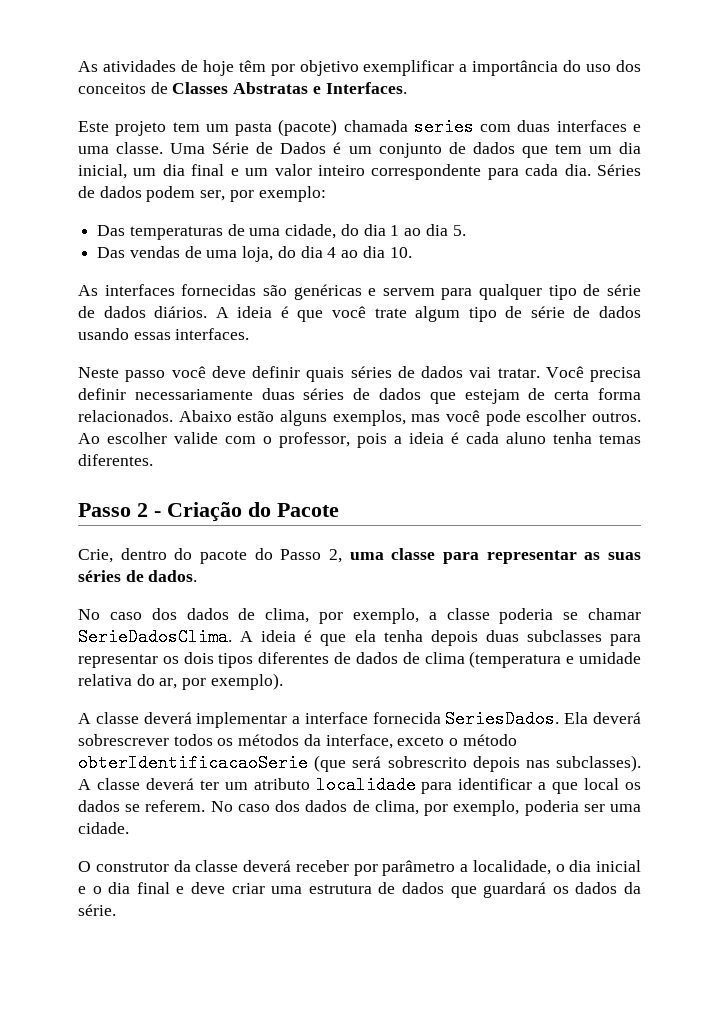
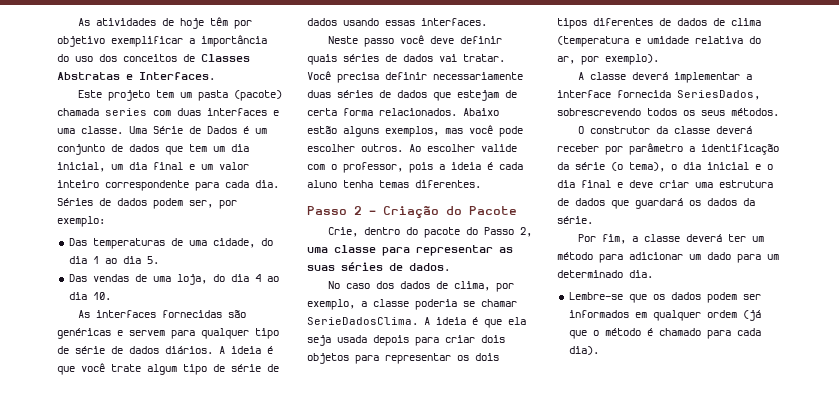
[383,630,602,646] tenha depois duas subclasses -> [307,335,505,346] [307,353,349,364] seja usada depois para criar dois objetos
[445,710,641,728] [78,734,517,749] [78,754,641,772] [78,776,642,794] [78,800,641,816] [78,822,129,834] SeriesDados. Ela deverá sobrescrever todos os métodos da interface, exceto o método obterIdentificacaoSerie (que será sobrescrito depois nas subclasses). A classe deverá ter um atributo localidade para identificar a que local os dados se referem. No caso dos dados de clima, por exemplo, poderia ser uma cidade. -> [677,90,760,100] [557,108,779,116] SeriesDados, sobrescrevendo todos os seus métodos.
[472,860,551,875] localidade, -> [701,144,779,155] [557,162,665,172] identificação da série (o tema),
(116, 910) none -> [577,234,764,244] [557,252,779,263] [557,270,653,278] [568,292,761,303] [568,310,761,321] [568,328,761,339] [568,346,599,355] // Por fim, a classe deverá ter um método para adicionar um dado para um determinado dia. // Lembre-se que os dados podem ser informados em qualquer ordem (já que o método é chamado para cada dia).

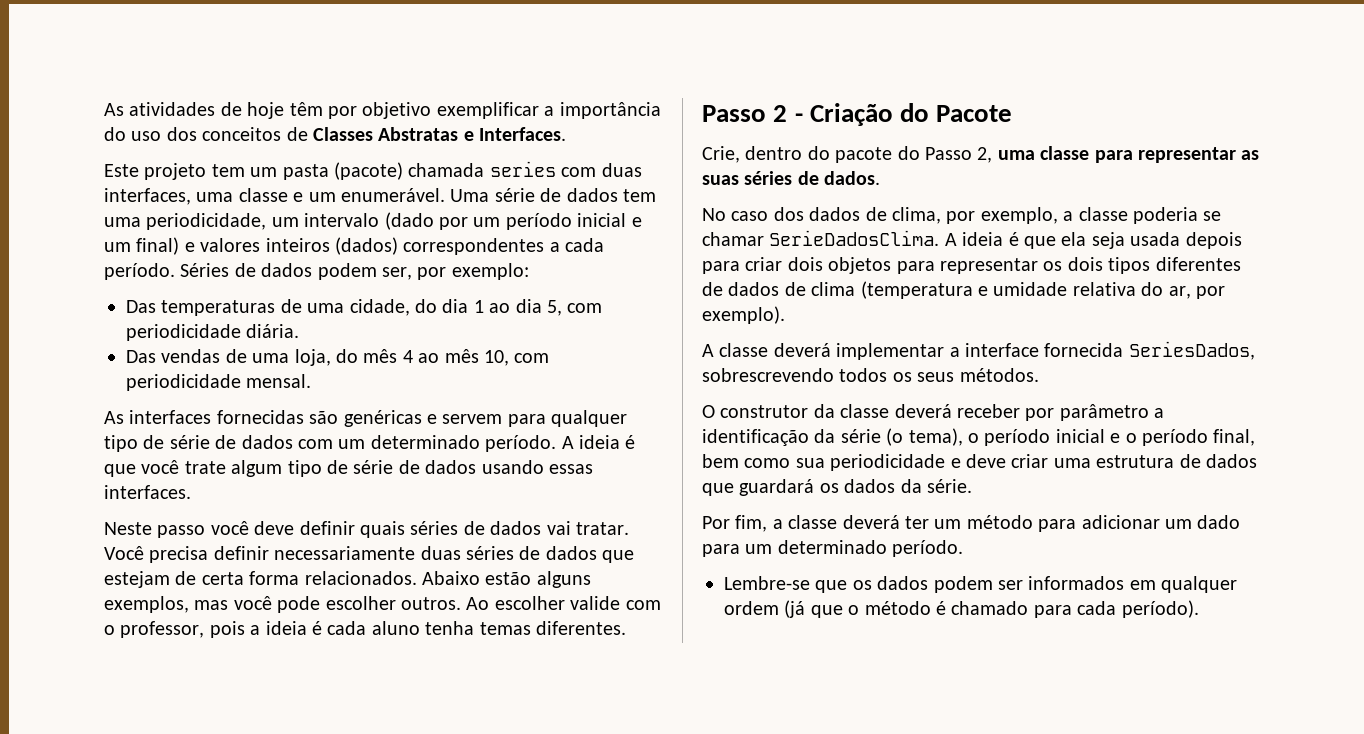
[207,108,279,116] [57,126,267,134] [57,144,249,155] [57,162,249,172] [57,180,279,191] interfaces e uma classe. Uma Série de Dados é um conjunto de dados que tem um dia inicial, um dia final e um valor inteiro correspondente para cada dia. -> [104,188,656,205] [104,212,642,230] [104,237,605,255] [104,263,175,280] interfaces, uma classe e um enumerável. Uma série de dados tem uma periodicidade, um intervalo (dado por um período inicial e um final) e valores inteiros (dados) correspondentes a cada período.
[146,256,159,264] 5. -> [546,300,603,316] [126,324,300,341] 5, com periodicidade diária.
[230,274,249,282] dia -> [363,349,398,363] mês
[68,292,111,300] dia 10. -> [444,349,550,366] [126,374,312,391] mês 10, com periodicidade mensal.
[165,346,213,354] diários. -> [298,435,557,452] com um determinado período.
[683,162,701,170] dia -> [984,429,1051,446] período
[557,180,611,188] dia final -> [1142,429,1256,446] [702,454,946,471] período final, bem como sua periodicidade
[629,270,653,278] dia. -> [892,540,964,557] período.
[568,346,599,355] dia). -> [1121,600,1199,618] período).

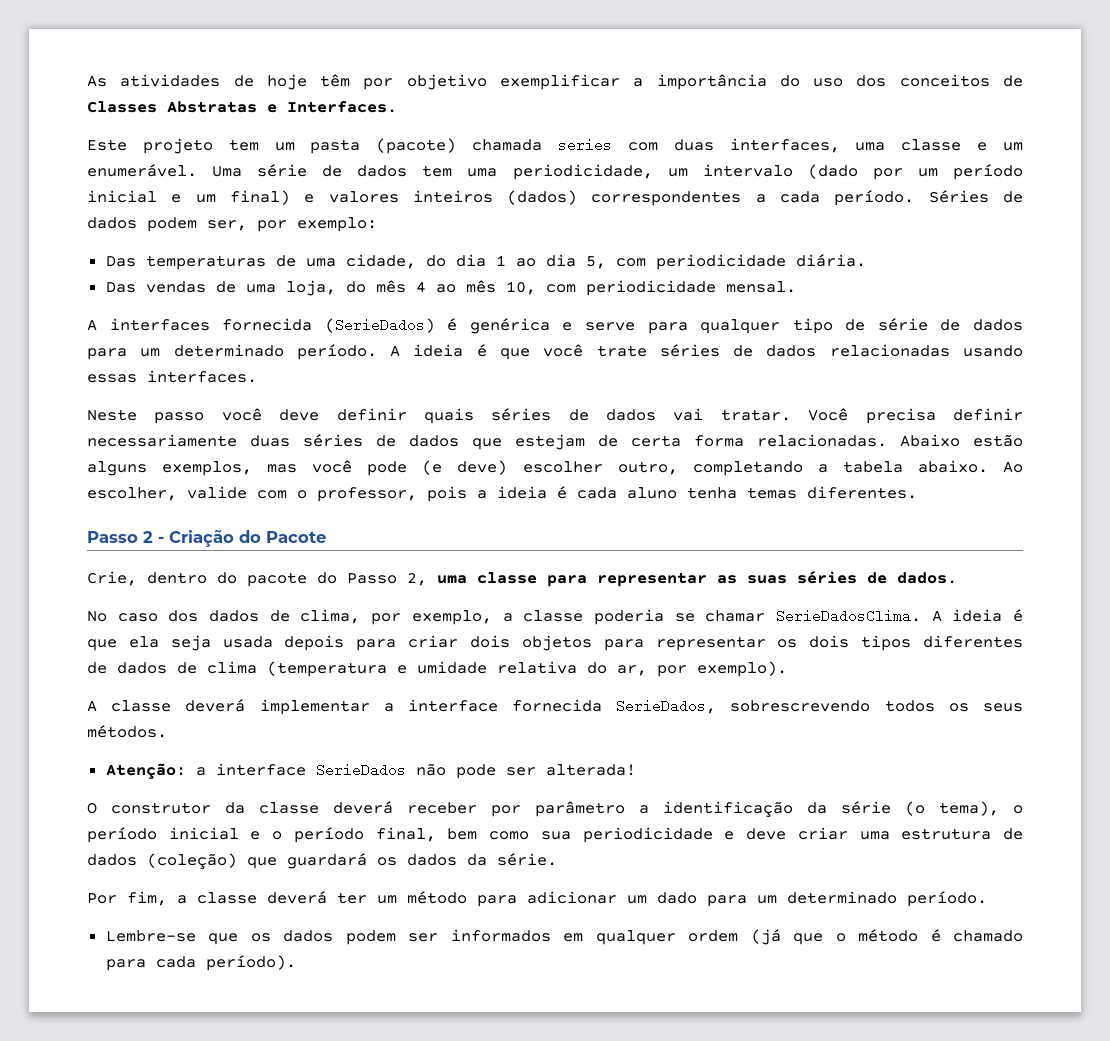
[104,410,503,427] As interfaces fornecidas são genéricas e servem -> [87,318,635,334] A interfaces fornecida (SerieDados) é genérica e serve
[298,439,333,449] com -> [87,348,127,360] para
[231,460,477,477] algum tipo de série de dados -> [659,344,950,357] séries de dados relacionadas
[304,571,417,585] relacionados. -> [757,434,887,447] relacionadas.
[325,596,565,610] escolher outros. Ao escolher -> [422,460,1024,476] [87,487,177,501] (e deve) escolher outro, completando a tabela abaixo. Ao escolher,
[1128,341,1255,360] SeriesDados, -> [616,699,717,714] SerieDados,
(1039, 375) none -> [105,763,636,779] // Atenção: a interface SerieDados não pode ser alterada!
(1257, 461) none -> [147,853,237,869] (coleção)

